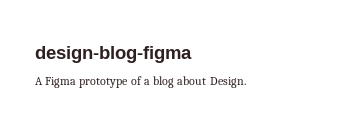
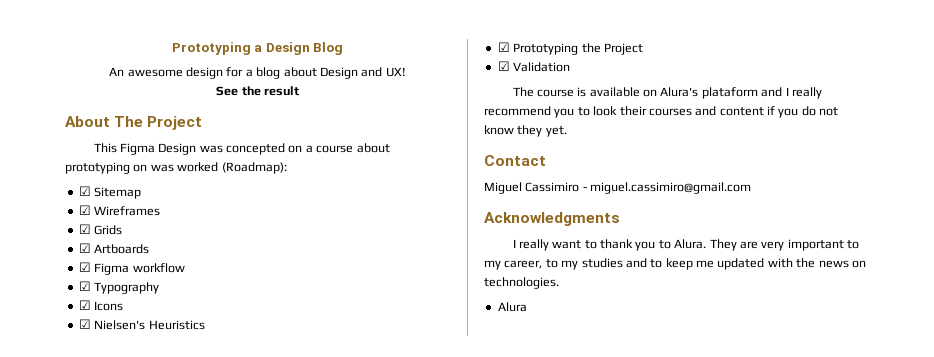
[35,46,192,63] [35,76,246,88] design-blog-figma // A Figma prototype of a blog about Design. -> [171,42,344,55] [109,67,406,79] [216,86,299,96] [65,116,203,130] [93,143,390,155] [65,162,287,174] [78,186,142,199] [78,205,161,216] [78,224,123,235] [78,243,150,254] [78,262,185,275] [78,281,160,294] [78,300,124,311] [78,319,205,330] [497,42,643,55] [497,61,571,72] [512,87,822,99] [484,106,839,118] [484,125,567,137] [484,155,546,166] [484,182,752,194] [484,212,620,226] [512,239,859,251] [484,258,866,270] [484,277,559,289] [497,302,527,312] Prototyping a Design Blog // An awesome design for a blog about Design and UX! // See the result // About The Project // This Figma Design was concepted on a course about prototyping on was worked (Roadmap): // ☑ Sitemap // ☑ Wireframes // ☑ Grids // ☑ Artboards // ☑ Figma workflow // ☑ Typography // ☑ Icons // ☑ Nielsen's Heuristics // ☑ Prototyping the Project // ☑ Validation // The course is available on Alura's plataform and I really recommend you to look their courses and content if you do not know they yet. // Contact // Miguel Cassimiro - miguel.cassimiro@gmail.com // Acknowledgments // I really want to thank you to Alura. They are very important to my career, to my studies and to keep me updated with the news on technologies. // Alura

